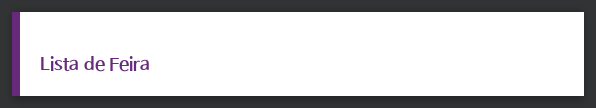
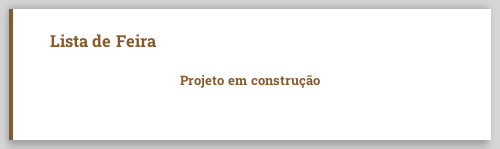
(151, 64) none -> [180,75,320,88] // Projeto em construção

